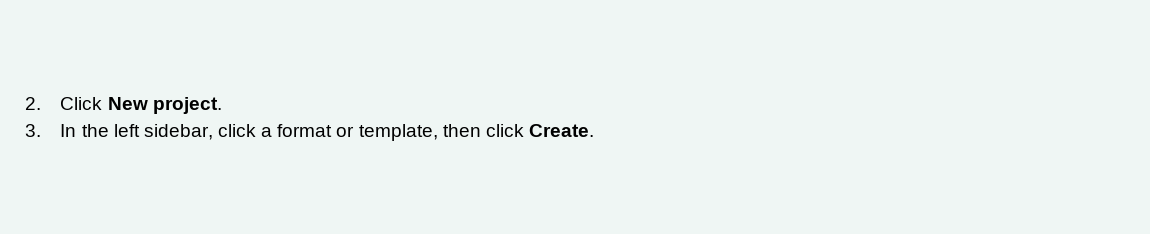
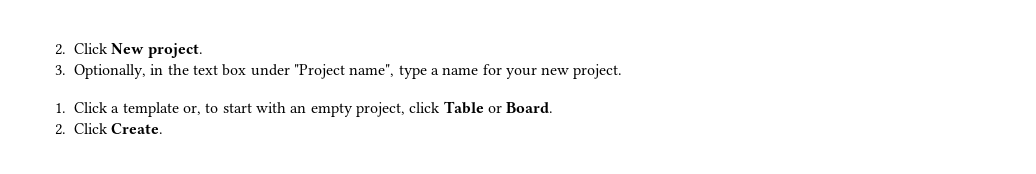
[60,124,524,141] In the left sidebar, click a format or template, then click -> [74,64,623,79] [55,101,554,117] [55,123,108,135] Optionally, in the text box under "Project name", type a name for your new project. // 1. Click a template or, to start with an empty project, click Table or Board. // 2. Click

